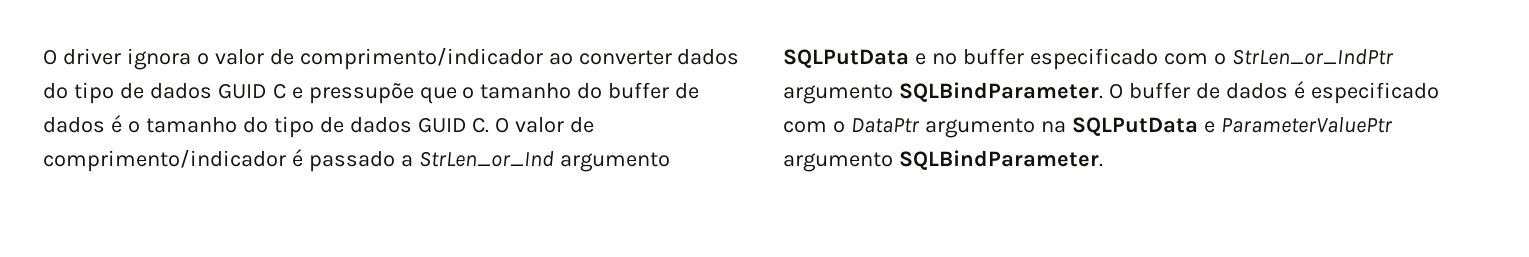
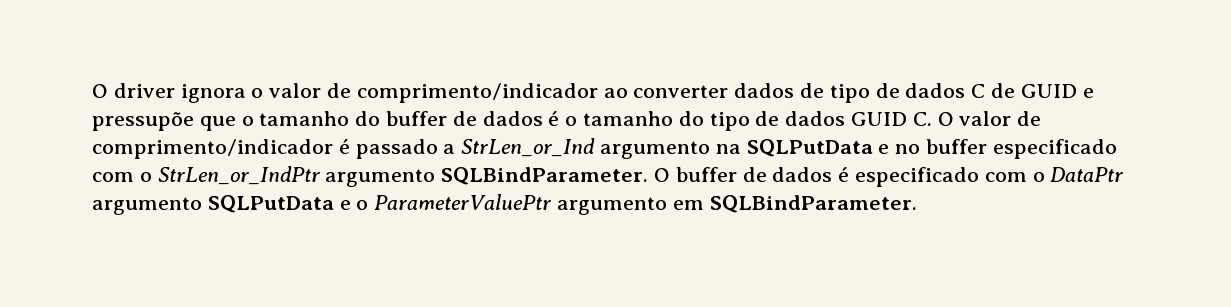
[43,82,286,104] do tipo de dados GUID C -> [800,83,1077,103] de tipo de dados C de GUID
(670, 162) none -> [715,144,741,154] na
[1040,117,1215,136] na SQLPutData e -> [207,195,369,213] SQLPutData e o
(893, 162) none -> [672,200,704,210] em

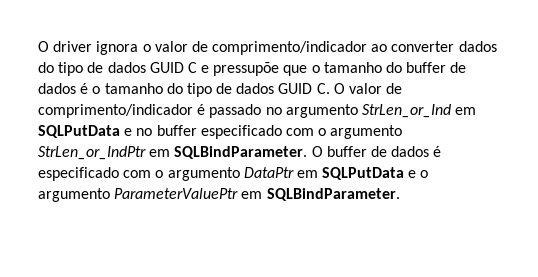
[800,83,1077,103] de tipo de dados C de GUID -> [38,62,197,76] do tipo de dados GUID C
[443,138,741,159] a StrLen_or_Ind argumento na -> [265,104,477,118] no argumento StrLen_or_Ind em
[157,166,436,187] StrLen_or_IndPtr argumento -> [330,125,403,139] [38,146,171,160] argumento StrLen_or_IndPtr em
[1050,167,1124,182] [92,197,202,215] DataPtr argumento -> [167,167,318,181] argumento DataPtr em
[374,194,668,215] ParameterValuePtr argumento -> [38,188,239,202] argumento ParameterValuePtr

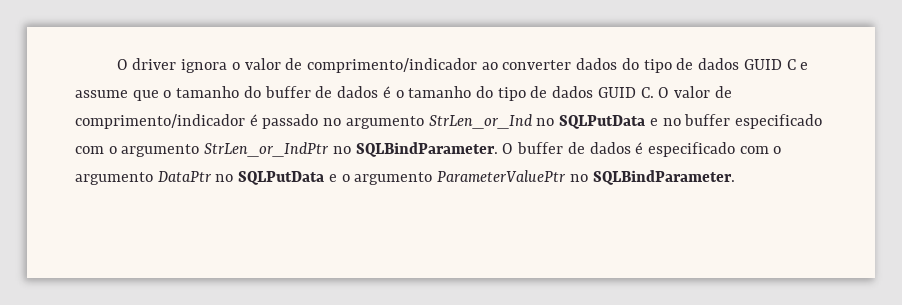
[213,62,280,76] pressupõe -> [75,90,128,98] assume
[455,107,477,115] em -> [536,118,555,126] no
[149,149,171,157] em -> [332,146,351,154] no
[296,170,318,178] em -> [215,174,234,182] no
[241,191,263,199] em -> [569,174,588,182] no

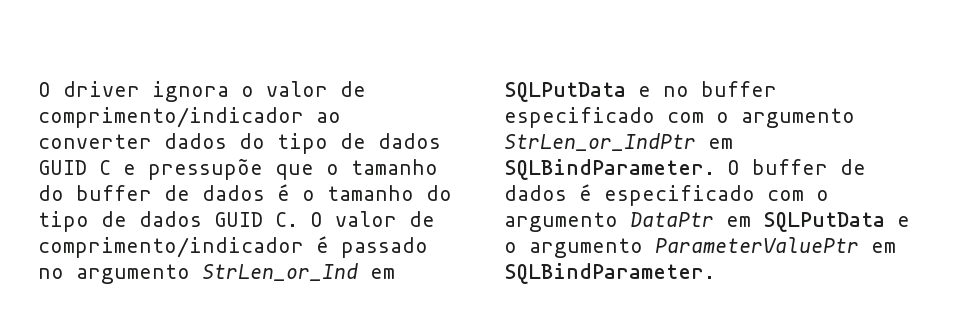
[75,90,128,98] assume -> [148,158,263,180] pressupõe
[536,118,555,126] no -> [370,268,395,279] em
[332,146,351,154] no -> [708,138,733,149] em
[215,174,234,182] no -> [726,216,751,227] em
[569,174,588,182] no -> [871,242,896,253] em

